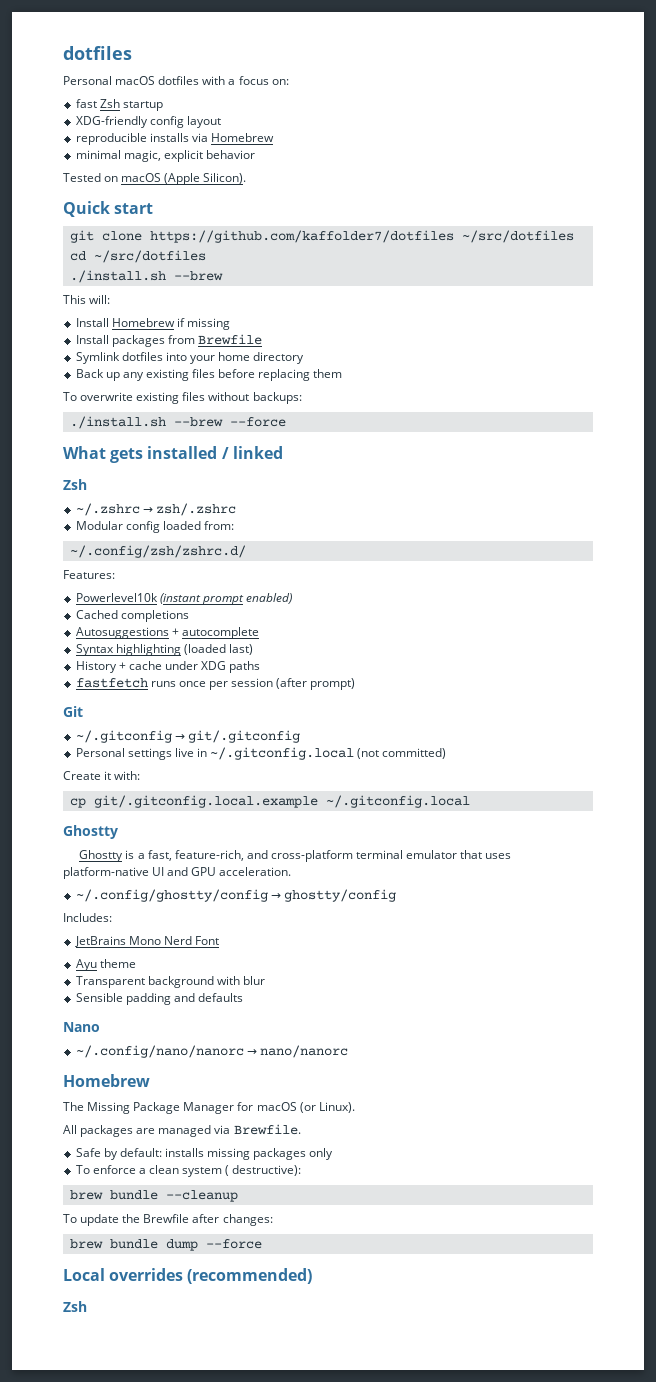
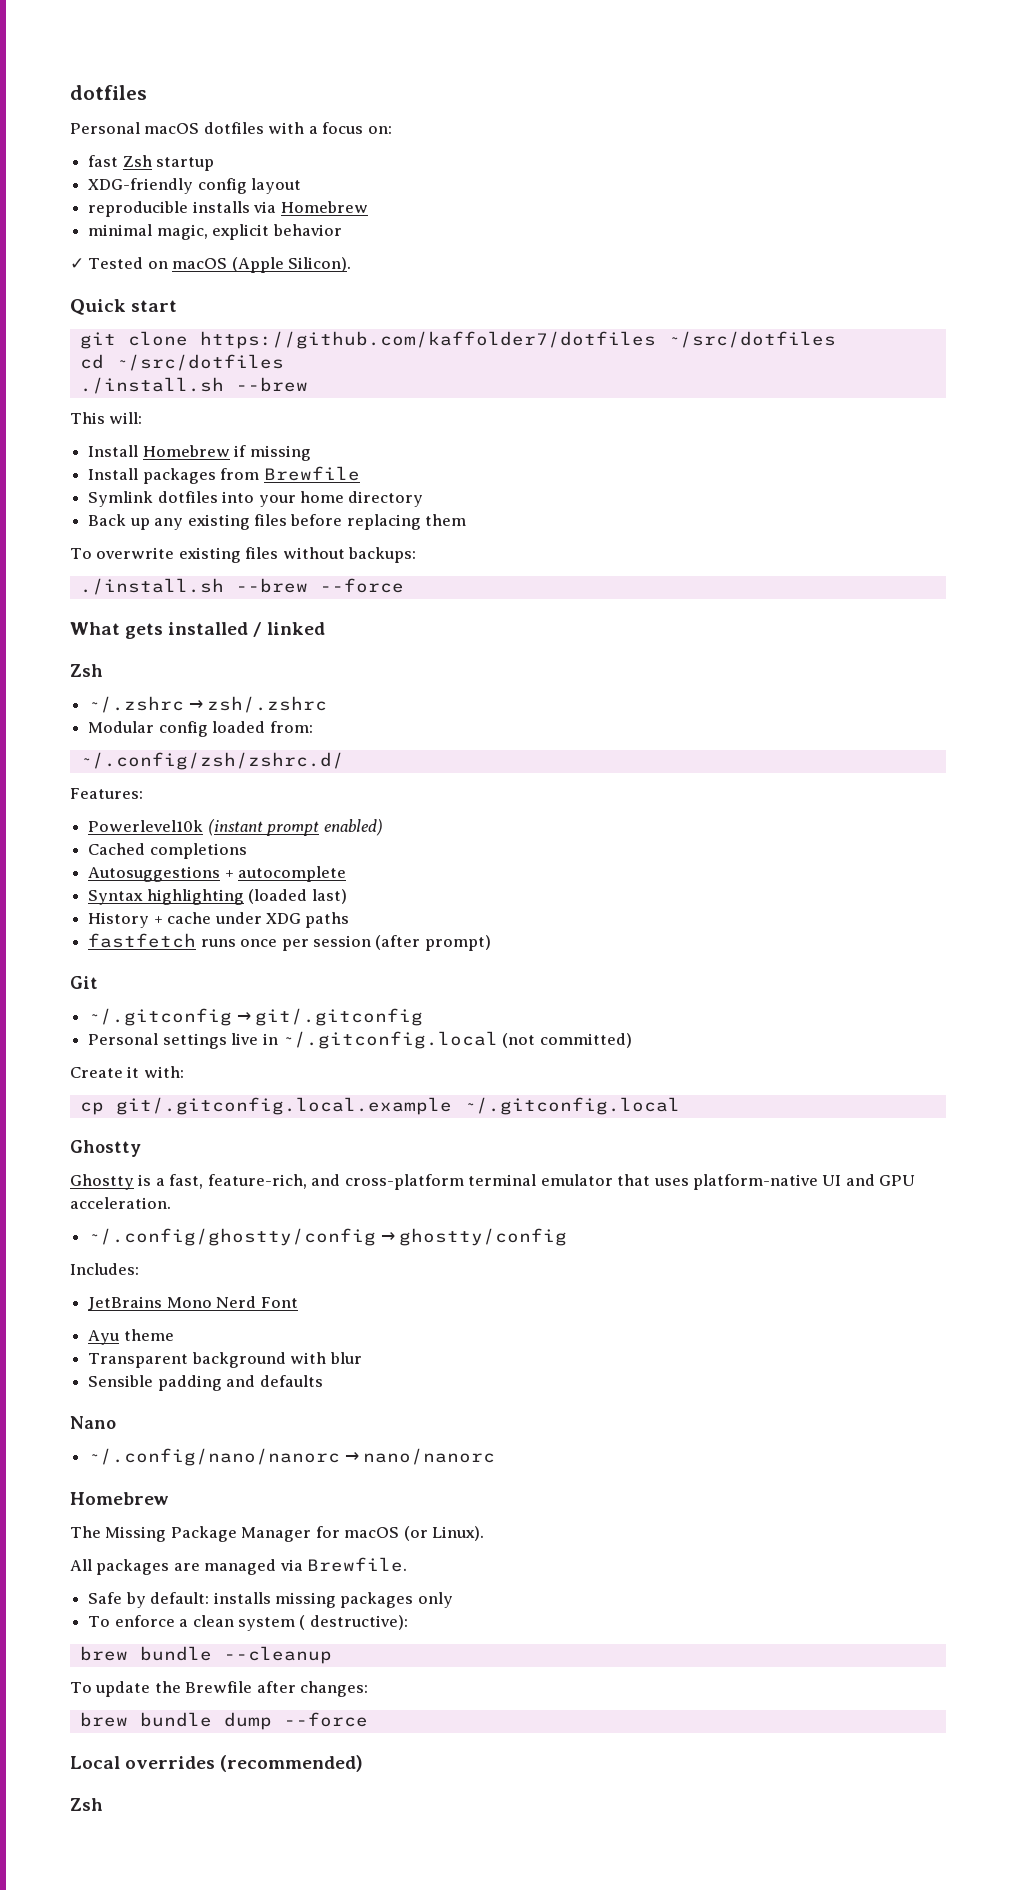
(255, 154) none -> [70,258,84,269] ✓

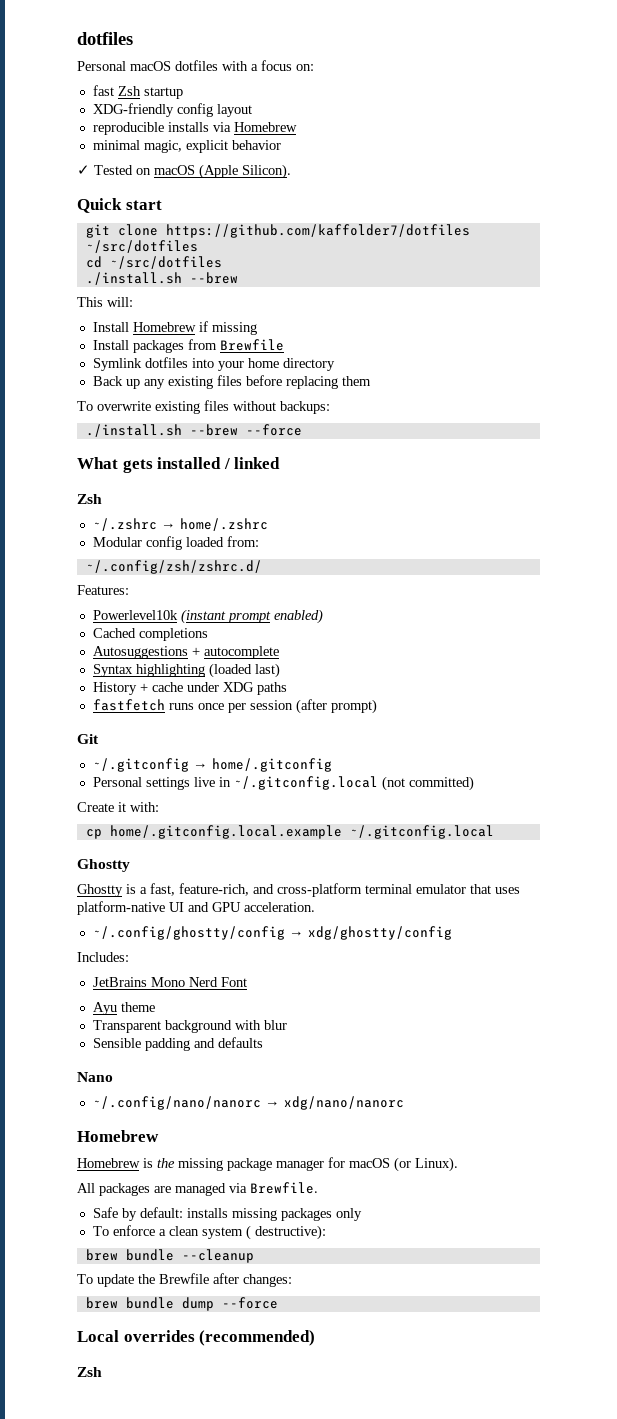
[207,696,328,713] zsh/.zshrc -> [179,518,268,531] home/.zshrc
[255,1008,424,1026] git/.gitconfig -> [211,758,332,772] home/.gitconfig
[115,1097,452,1115] git/.gitconfig.local.example -> [109,825,342,839] home/.gitconfig.local.example
[399,1228,568,1246] ghostty/config -> [307,926,452,940] xdg/ghostty/config
[363,1448,496,1465] [70,1492,169,1505] [70,1526,312,1542] nano/nanorc // Homebrew // The Missing Package Manager -> [283,1096,404,1110] [77,1130,159,1142] [77,1158,324,1171] xdg/nano/nanorc // Homebrew // Homebrew is the missing package manager

